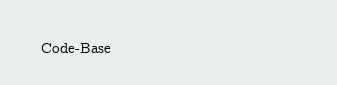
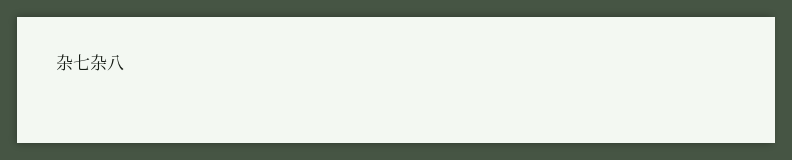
[41,43,111,53] Code-Base -> [56,54,124,71] 杂七杂八

